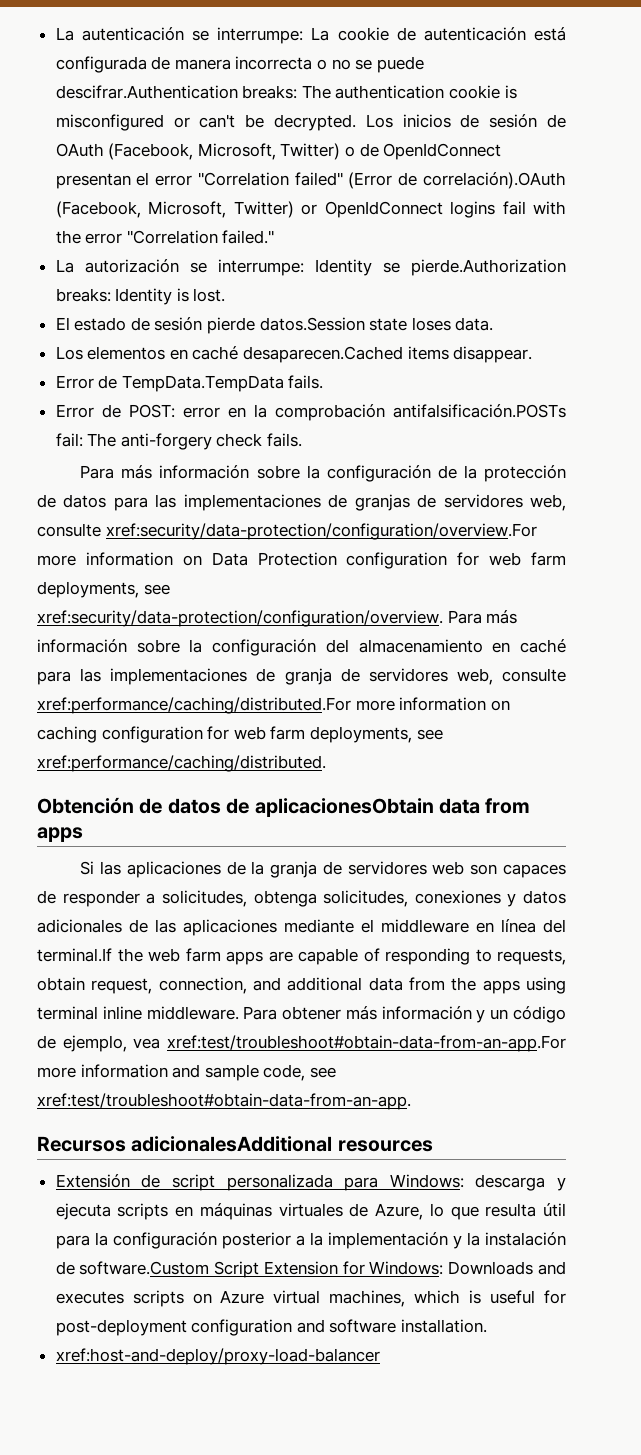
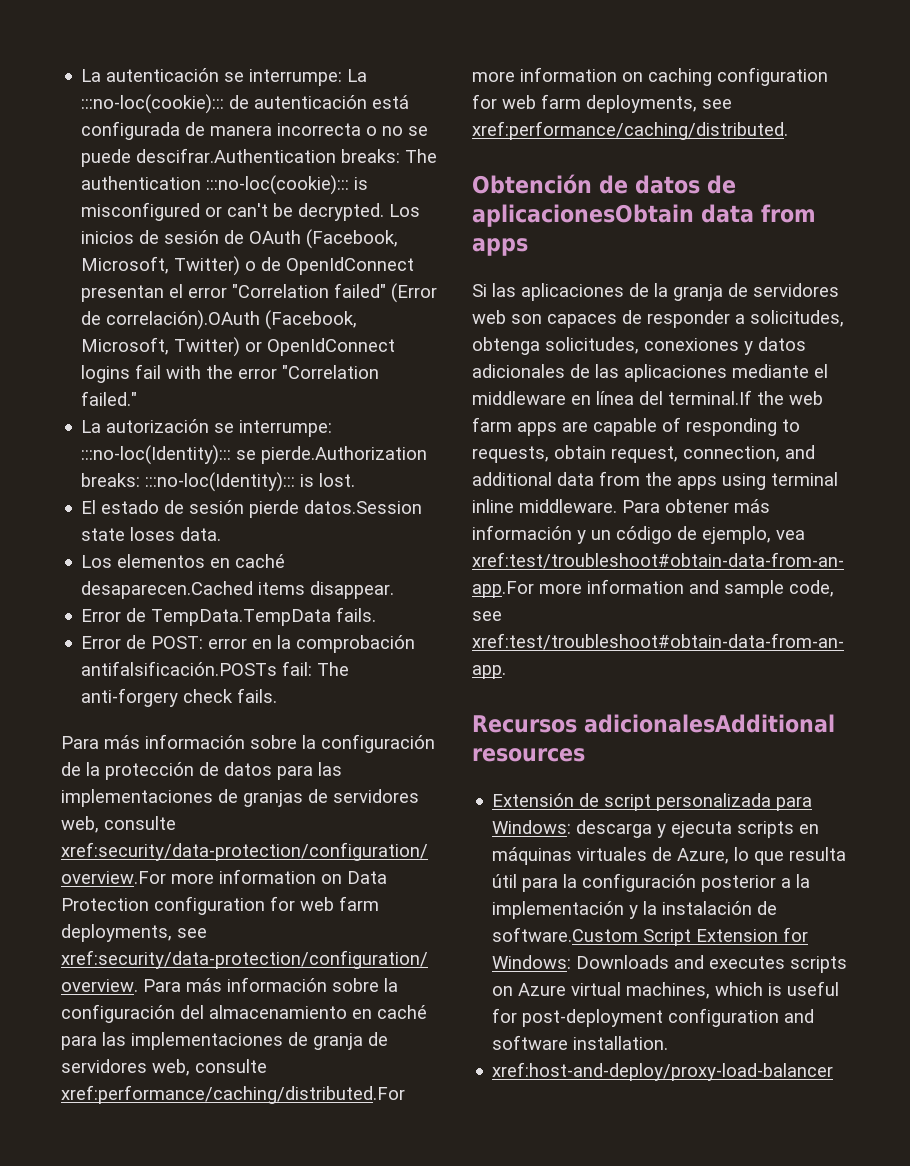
[337,27,389,41] cookie -> [81,94,225,114] :::no-loc(cookie):::
[449,85,501,99] cookie -> [206,175,350,195] :::no-loc(cookie):::
[314,259,372,276] Identity -> [81,445,232,465] :::no-loc(Identity):::
[115,288,173,305] Identity -> [145,472,296,492] :::no-loc(Identity):::

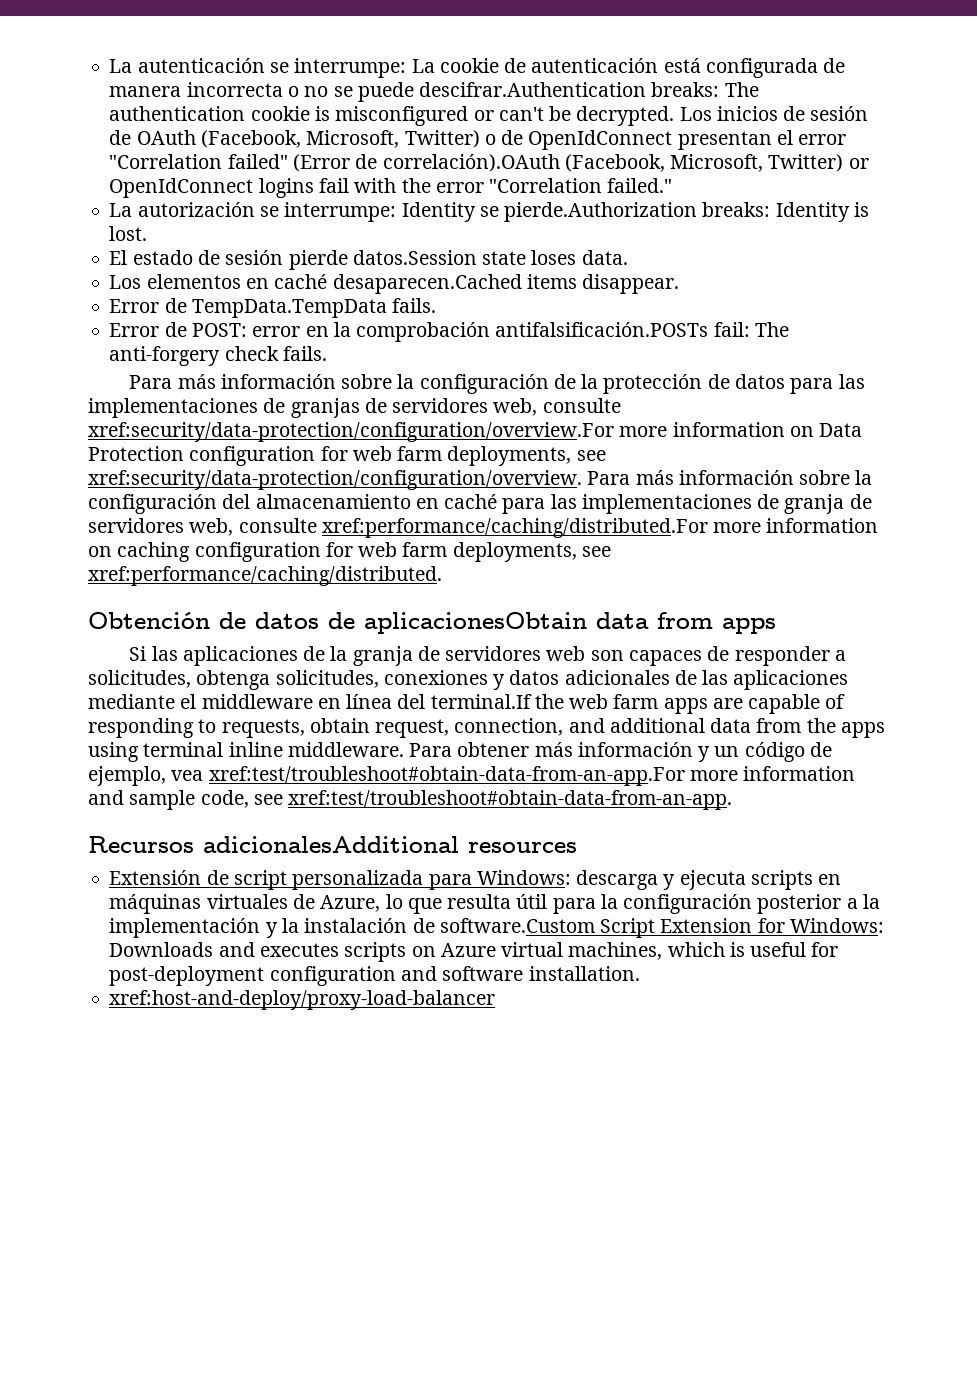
[81,94,225,114] :::no-loc(cookie)::: -> [439,58,499,73] cookie
[206,175,350,195] :::no-loc(cookie)::: -> [250,106,310,121] cookie
[81,445,232,465] :::no-loc(Identity)::: -> [401,202,476,222] Identity
[145,472,296,492] :::no-loc(Identity)::: -> [775,202,850,222] Identity

